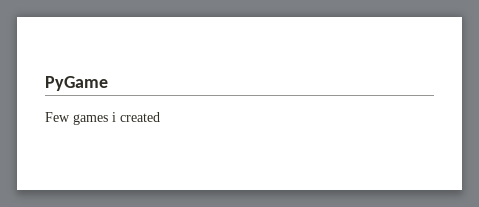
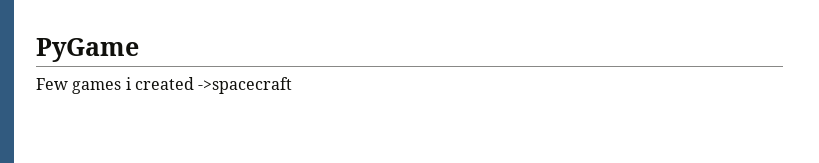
(160, 117) none -> [198,77,293,94] ->spacecraft

